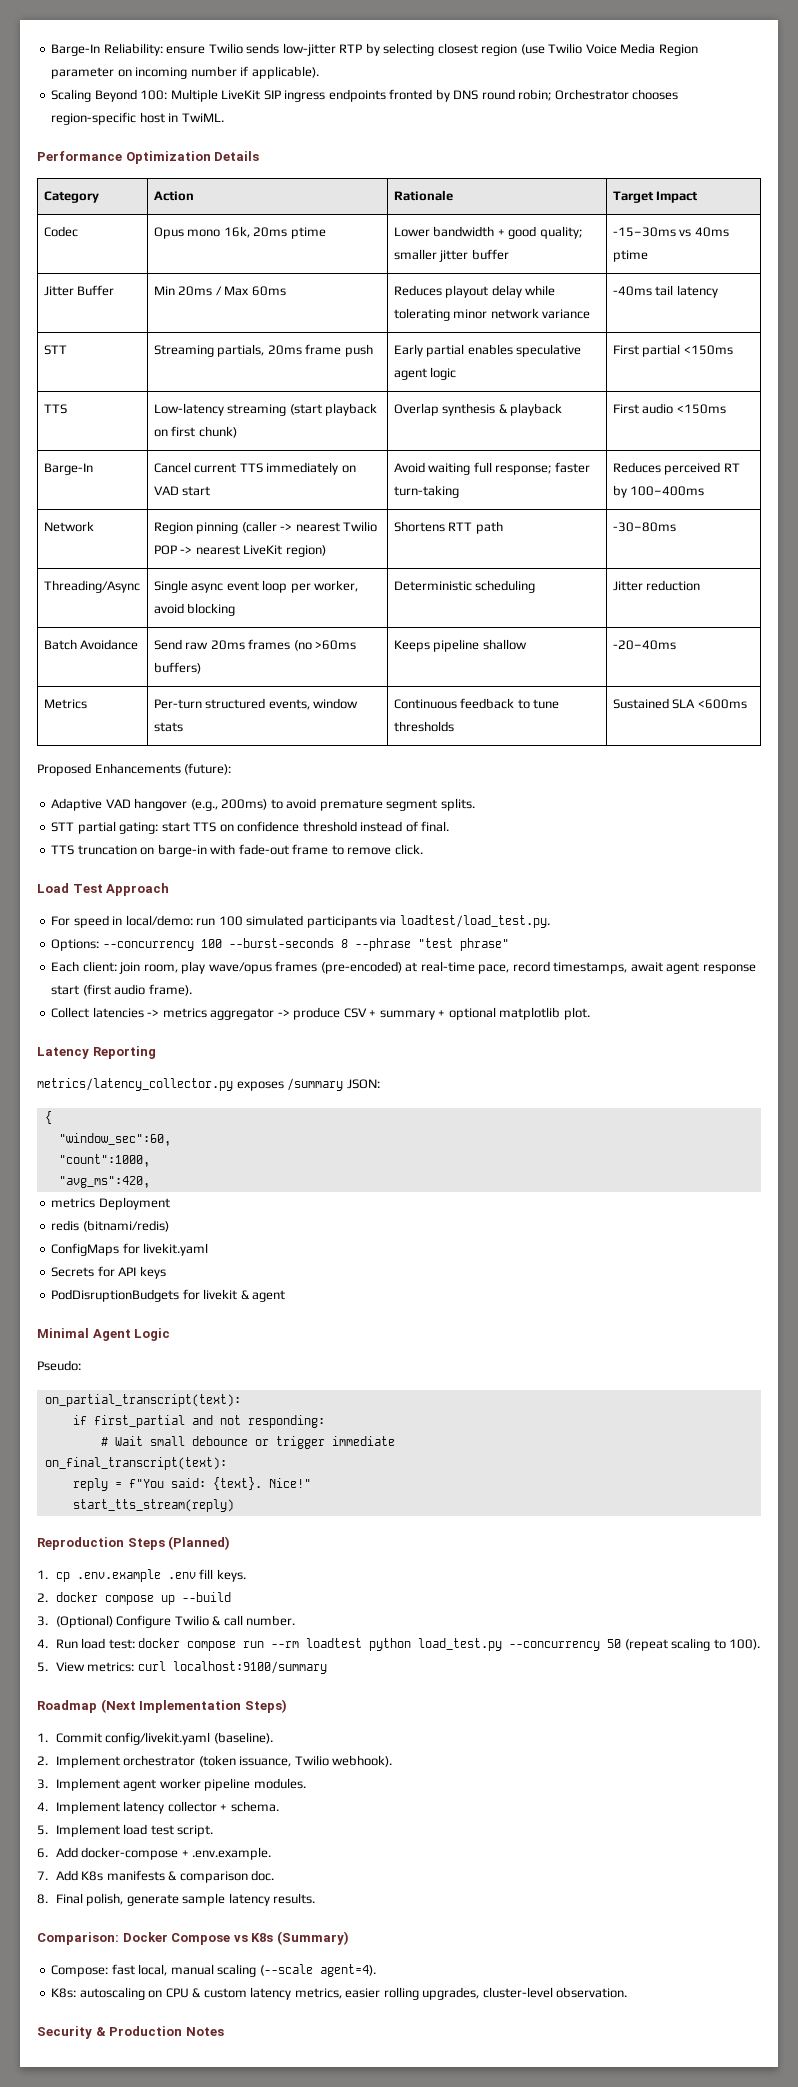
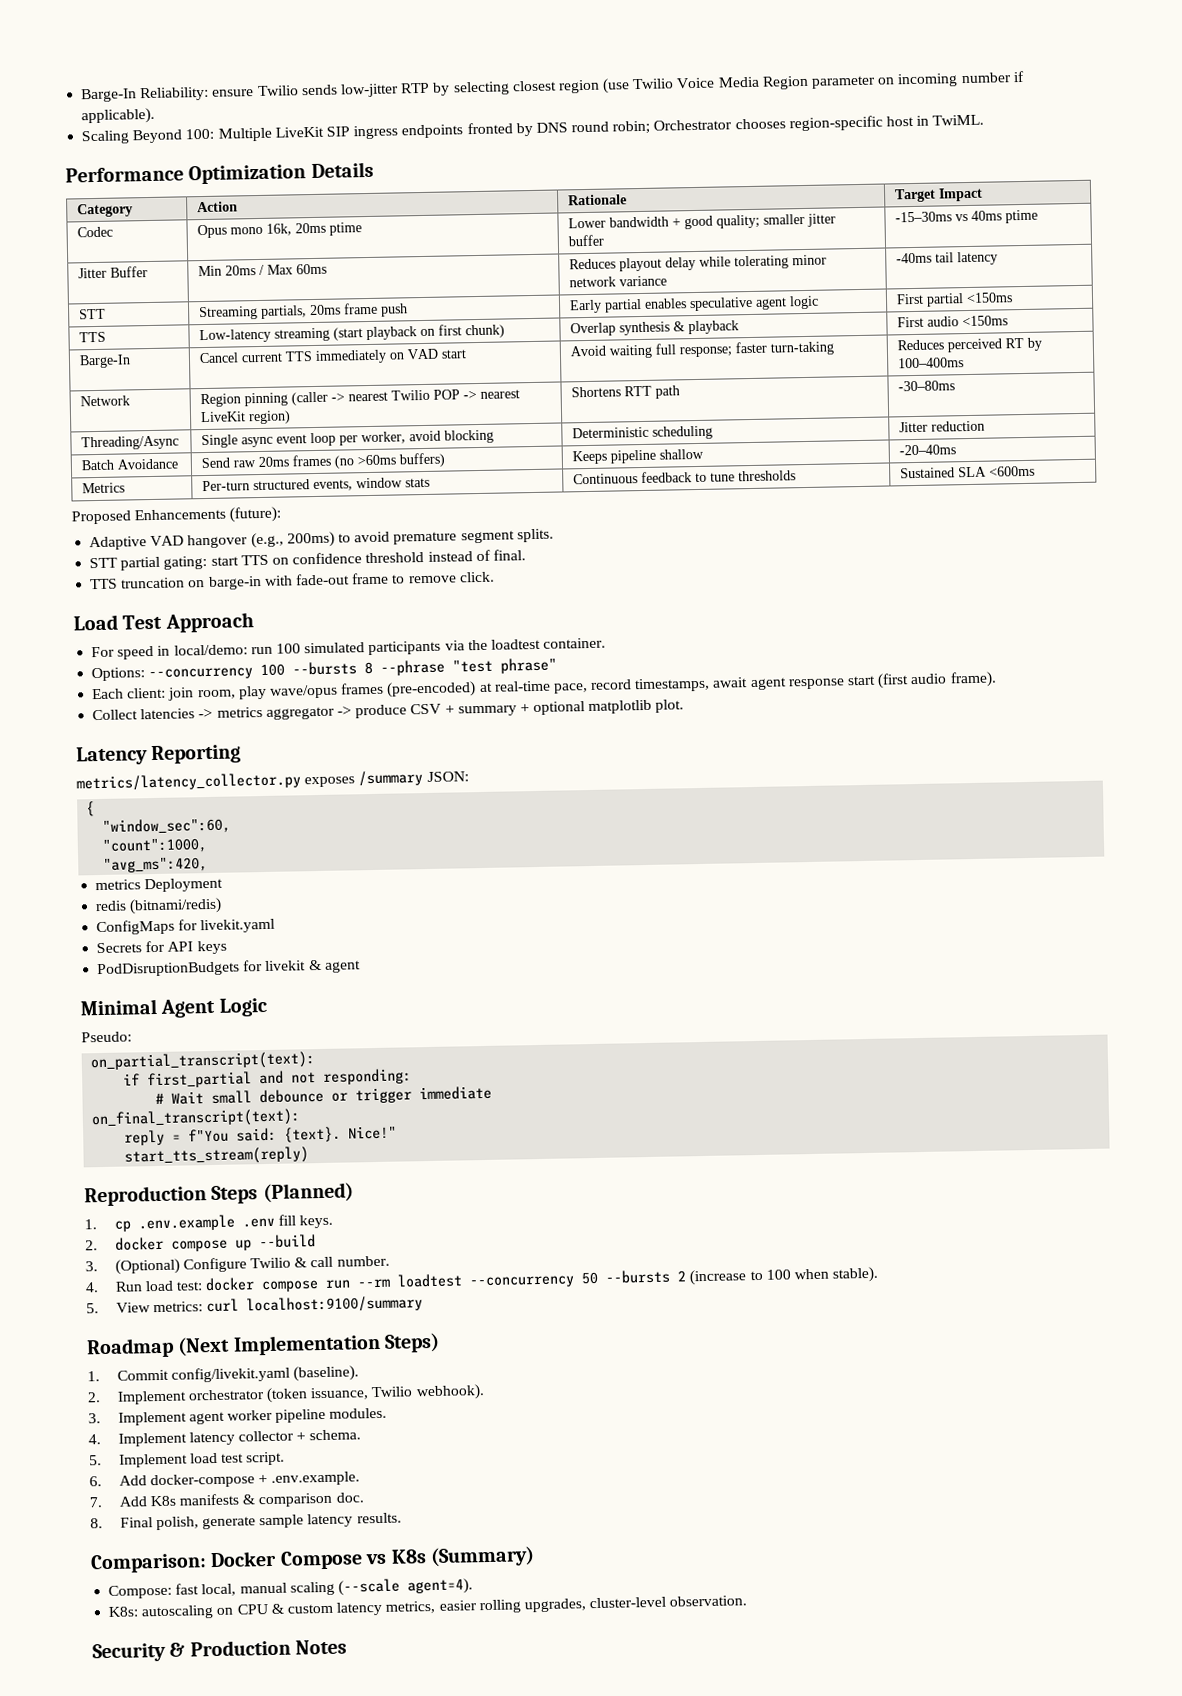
[399,915,550,928] loadtest/load_test.py. -> [467,637,607,651] the loadtest container.
[228,938,334,948] --burst-seconds -> [292,661,358,676] --bursts
[369,1638,761,1651] python load_test.py --concurrency 50 (repeat scaling to 100). -> [469,1266,879,1289] --concurrency 50 --bursts 2 (increase to 100 when stable).

